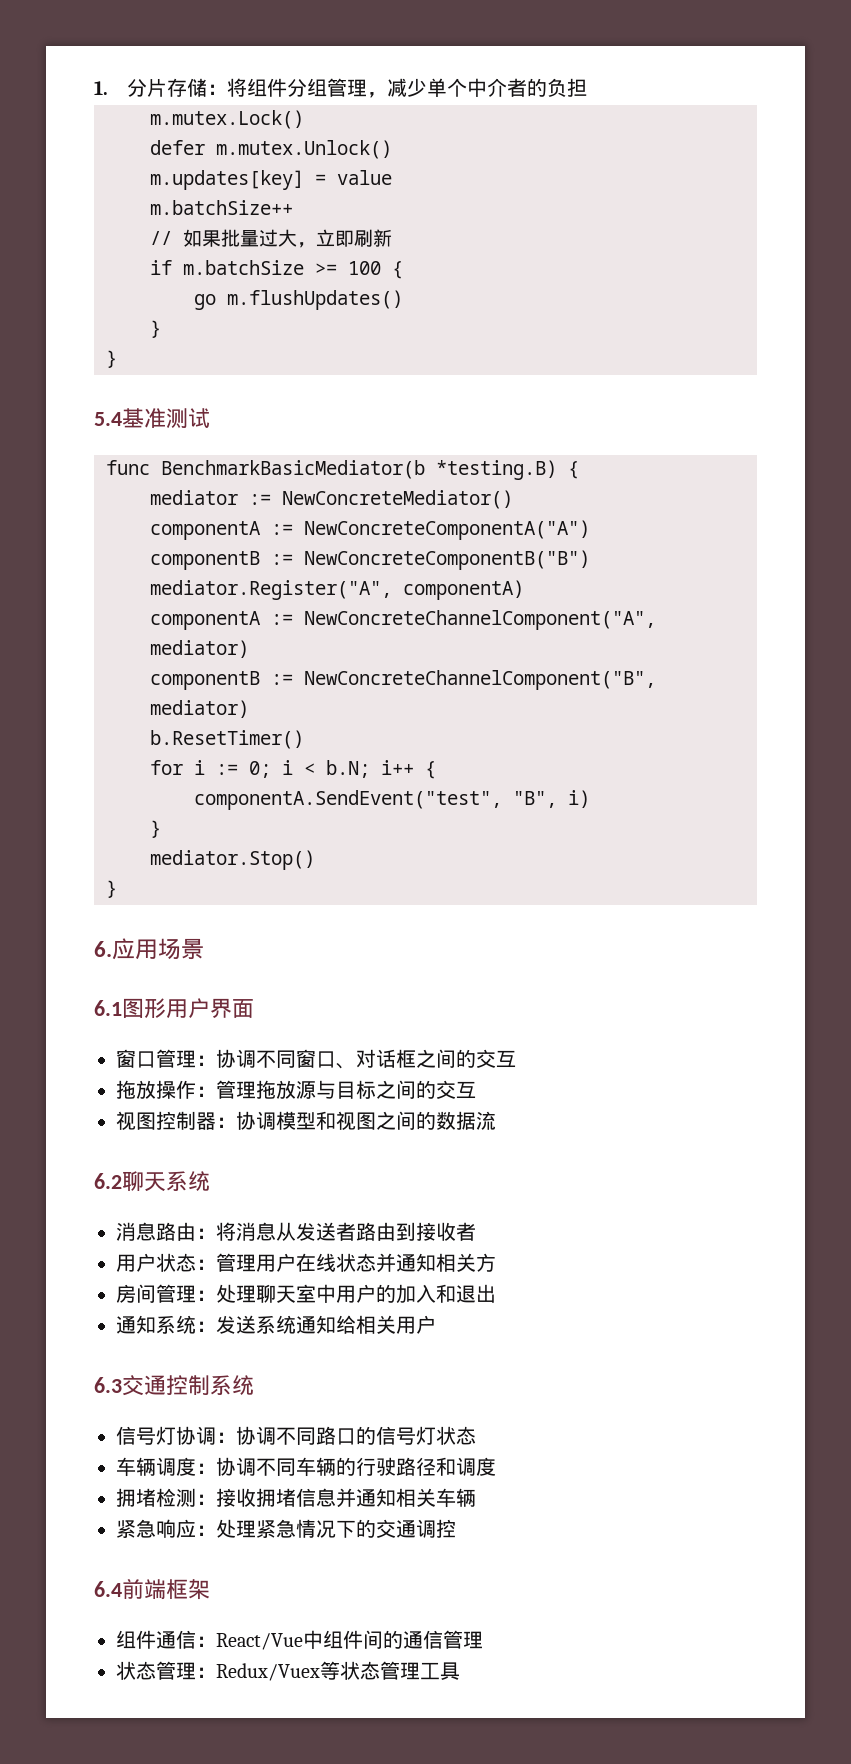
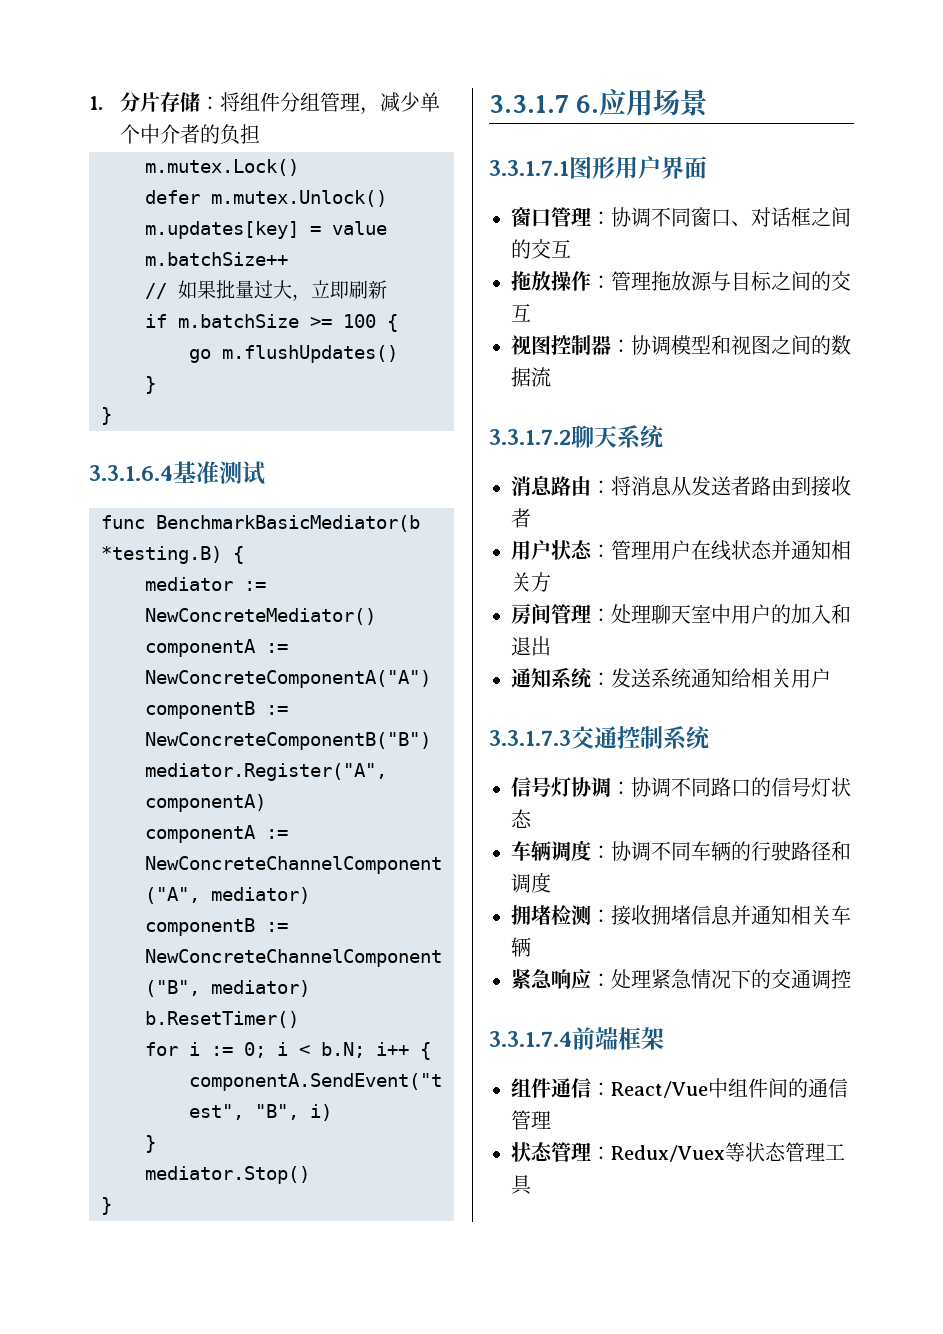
[94,412,122,426] 5.4 -> [89,465,173,481] 3.3.1.6.4
(117, 889) none -> [489,94,569,113] 3.3.1.7
[94,1000,122,1016] 6.1 -> [489,160,569,176] 3.3.1.7.1
[94,1173,122,1189] 6.2 -> [489,429,571,445] 3.3.1.7.2
[94,1377,122,1393] 6.3 -> [489,730,571,746] 3.3.1.7.3
[94,1581,122,1597] 6.4 -> [489,1031,572,1047] 3.3.1.7.4

